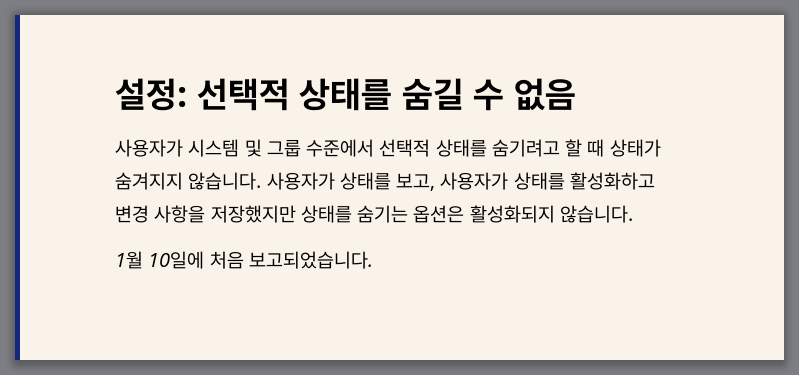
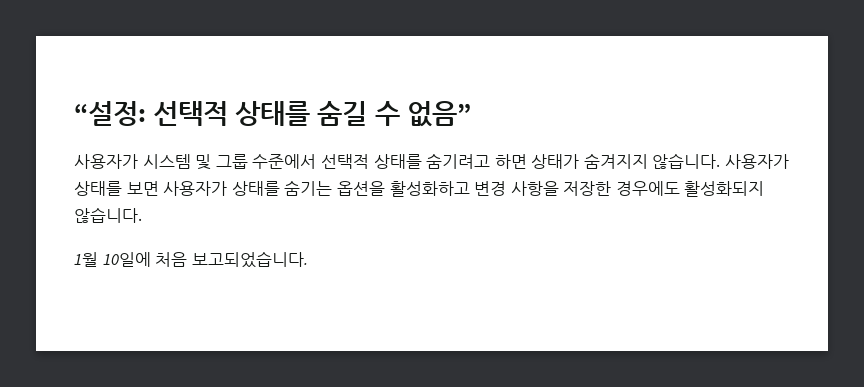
[115,78,187,111] 설정: -> [74,101,146,126] “설정:
[513,78,576,111] 없음 -> [406,101,471,127] 없음”
[565,139,605,157] 할 때 -> [494,154,527,169] 하면
[396,172,565,191] 보고, 사용자가 상태를 -> [126,180,385,196] 보면 사용자가 상태를 숨기는 옵션을
[210,205,465,223] 저장했지만 상태를 숨기는 옵션은 -> [563,181,680,196] 저장한 경우에도

